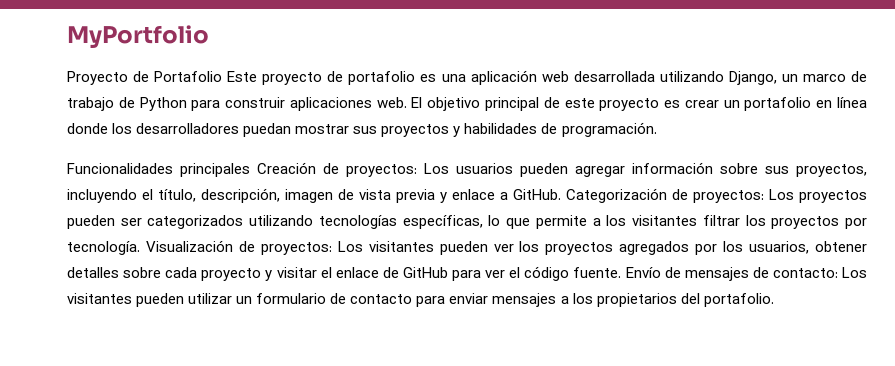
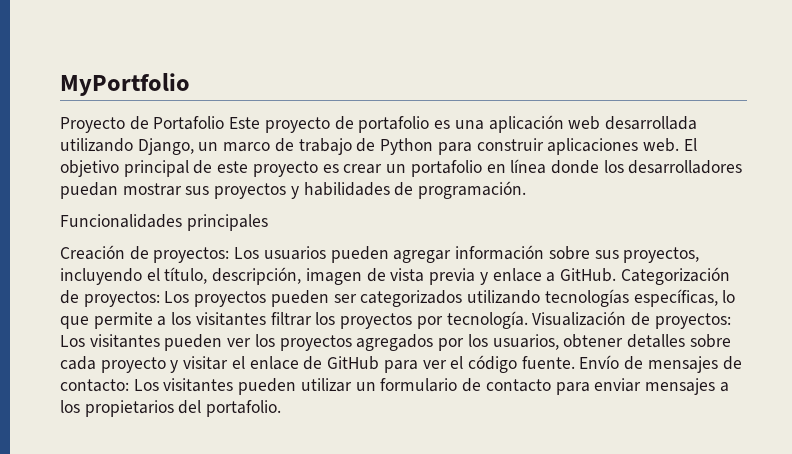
(250, 170) none -> (268, 222) //

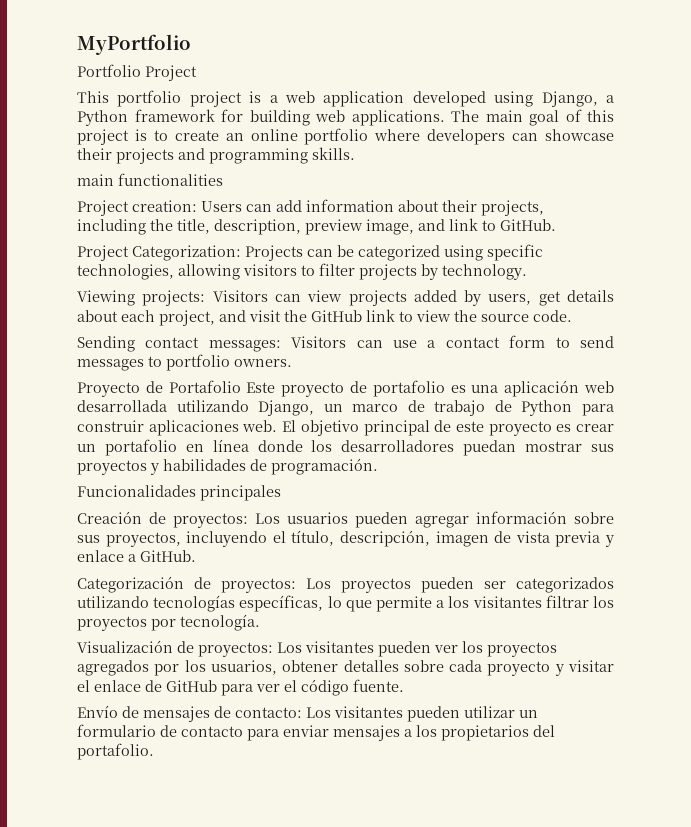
(190, 84) none -> [77,64,197,81] [77,90,614,107] [77,109,614,126] [77,128,614,145] [77,147,355,164] [77,173,223,186] [77,199,544,216] [77,218,556,235] [77,244,543,261] [77,263,527,280] [77,290,615,306] [77,309,572,326] [77,335,614,352] [77,354,292,371] // Portfolio Project // This portfolio project is a web application developed using Django, a Python framework for building web applications. The main goal of this project is to create an online portfolio where developers can showcase their projects and programming skills. // main functionalities // Project creation: Users can add information about their projects, including the title, description, preview image, and link to GitHub. // Project Categorization: Projects can be categorized using specific technologies, allowing visitors to filter projects by technology. // Viewing projects: Visitors can view projects added by users, get details about each project, and visit the GitHub link to view the source code. // Sending contact messages: Visitors can use a contact form to send messages to portfolio owners.
(616, 275) none -> (196, 556) //
(528, 320) none -> (260, 622) //
(575, 362) none -> (404, 685) //

